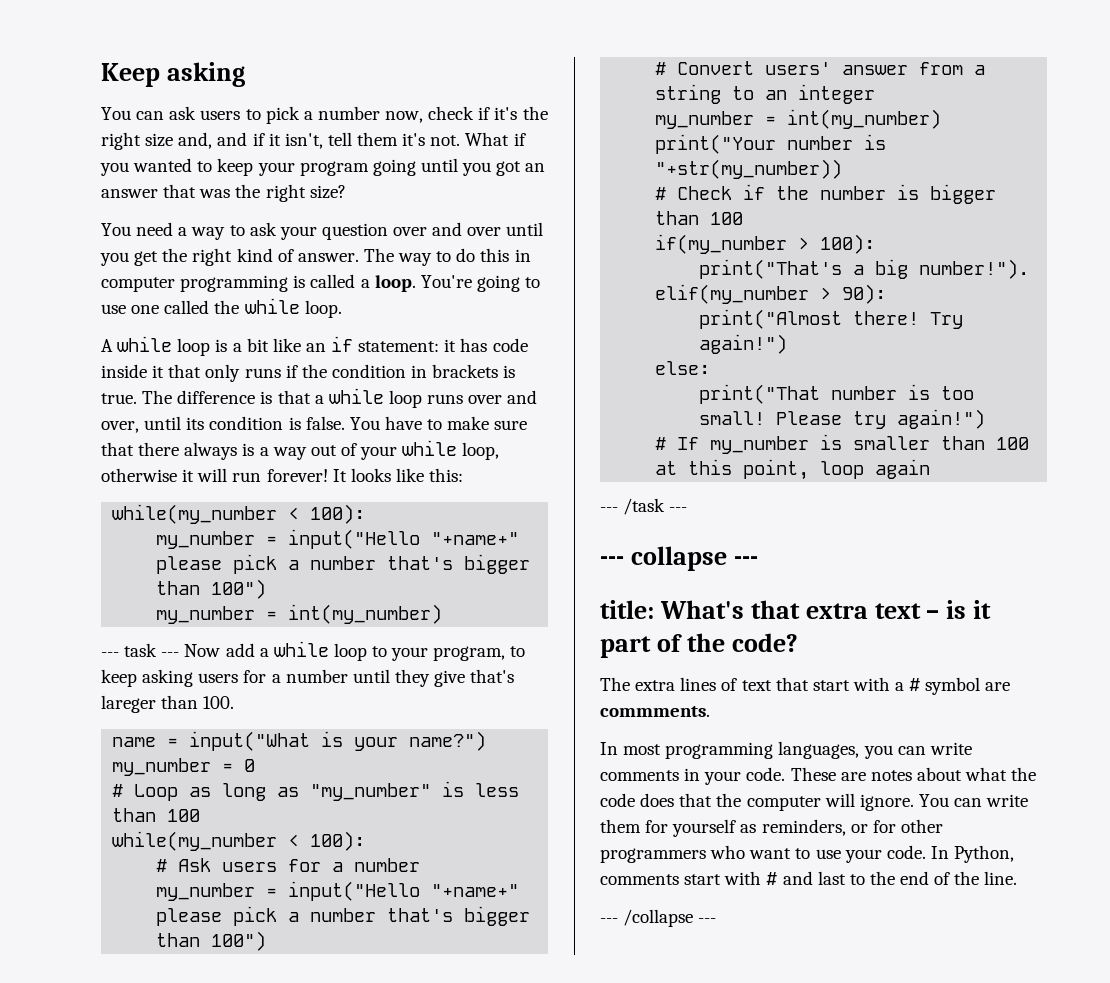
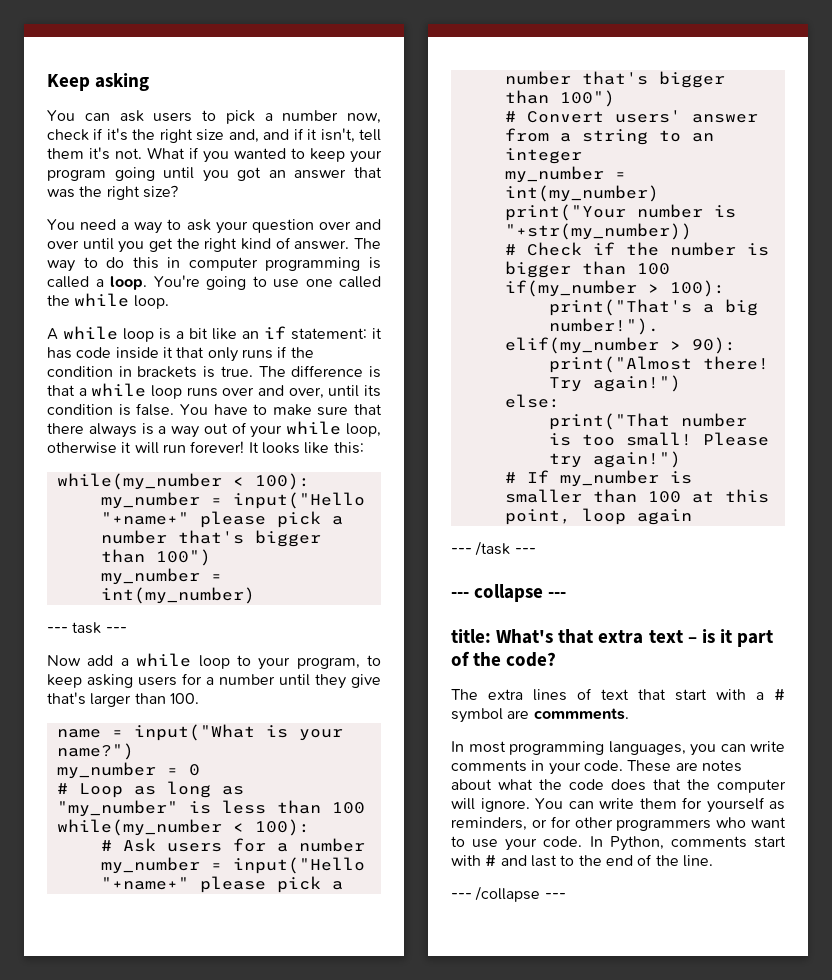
(180, 654) none -> (127, 630) //
[101,695,156,713] lareger -> [90,693,132,707] larger

